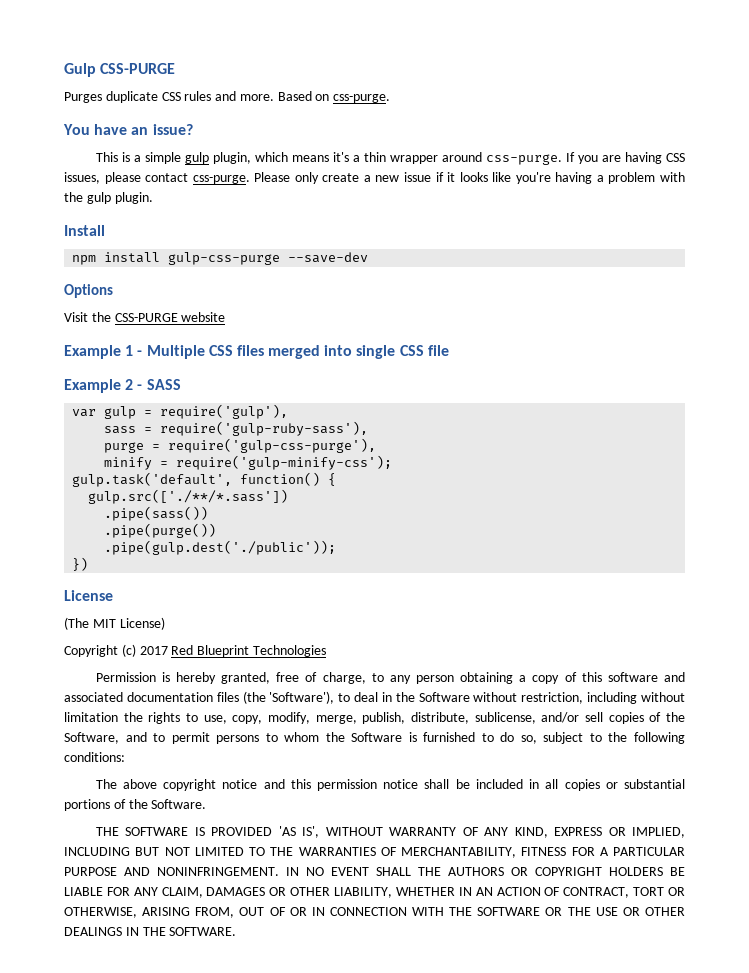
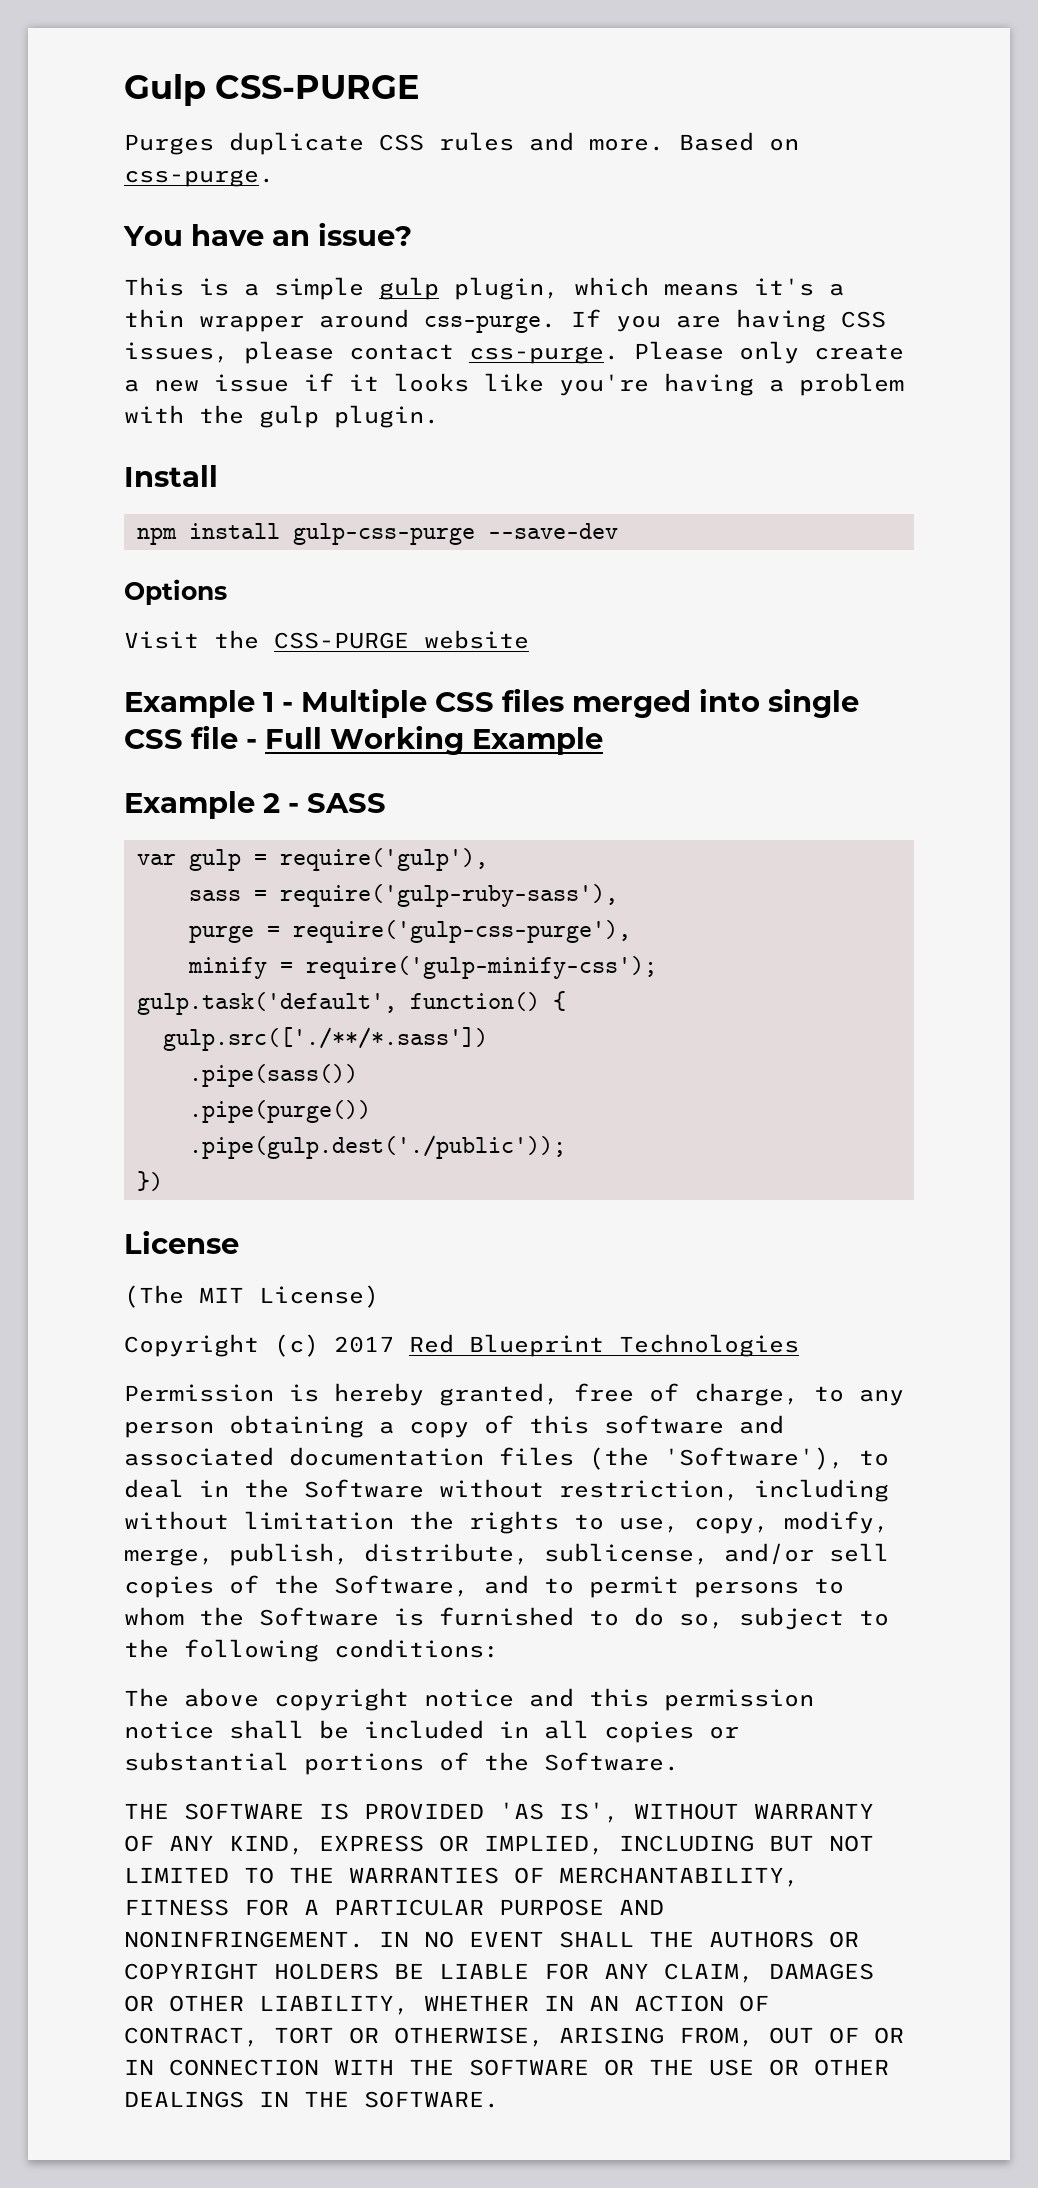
(449, 350) none -> [246,725,603,755] - Full Working Example

